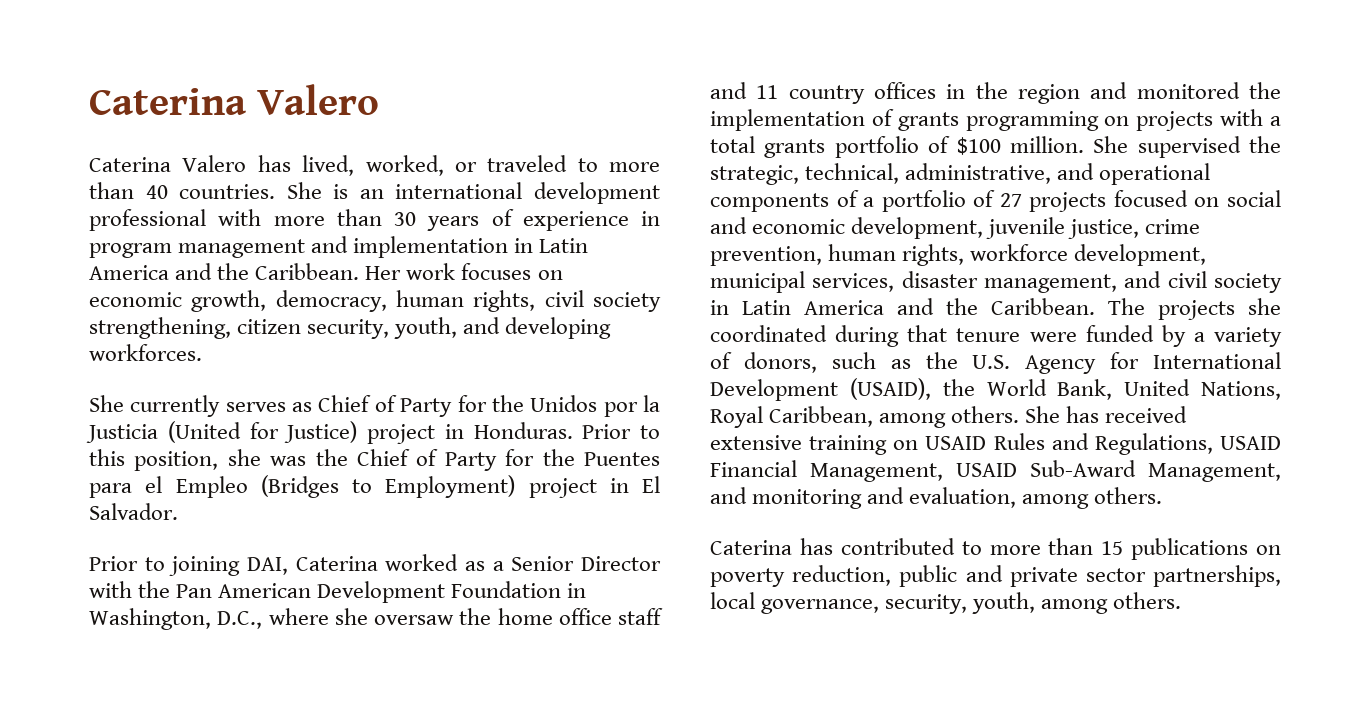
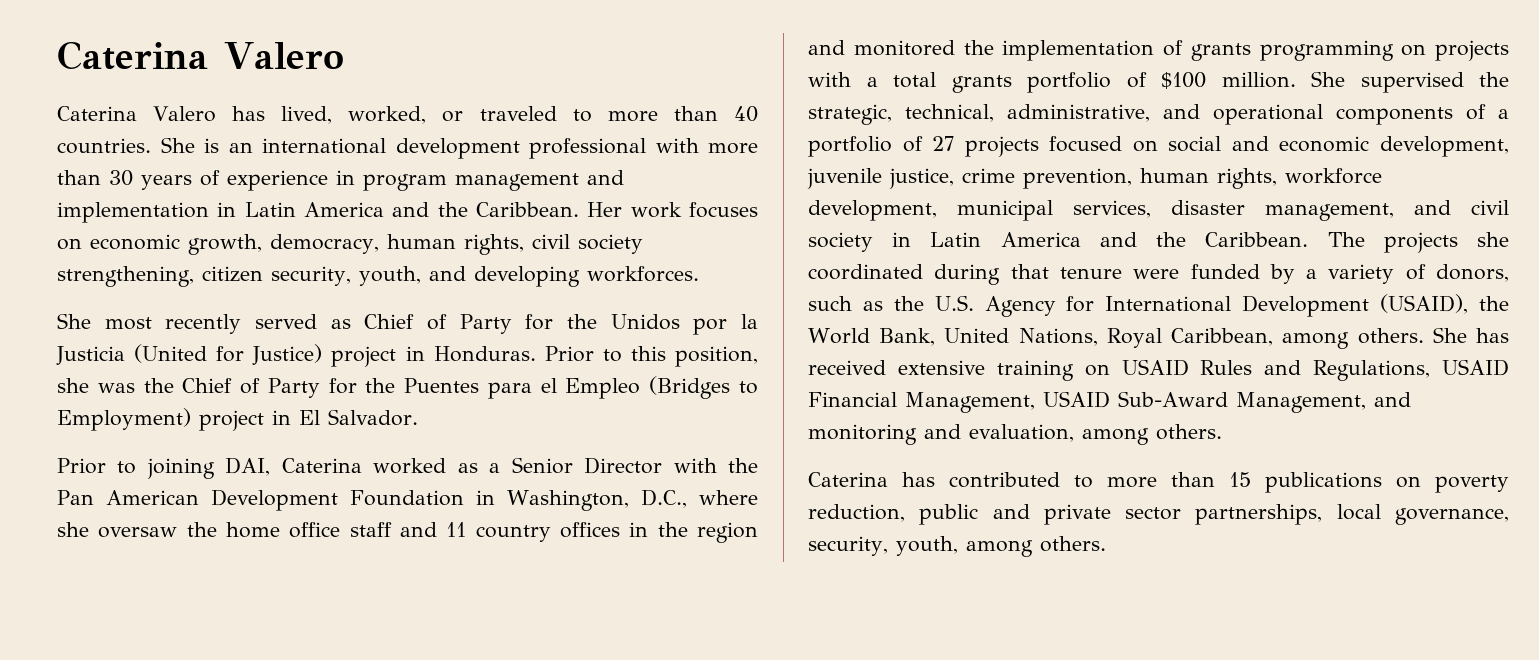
[130,395,286,417] currently serves -> [104,314,318,334] most recently served

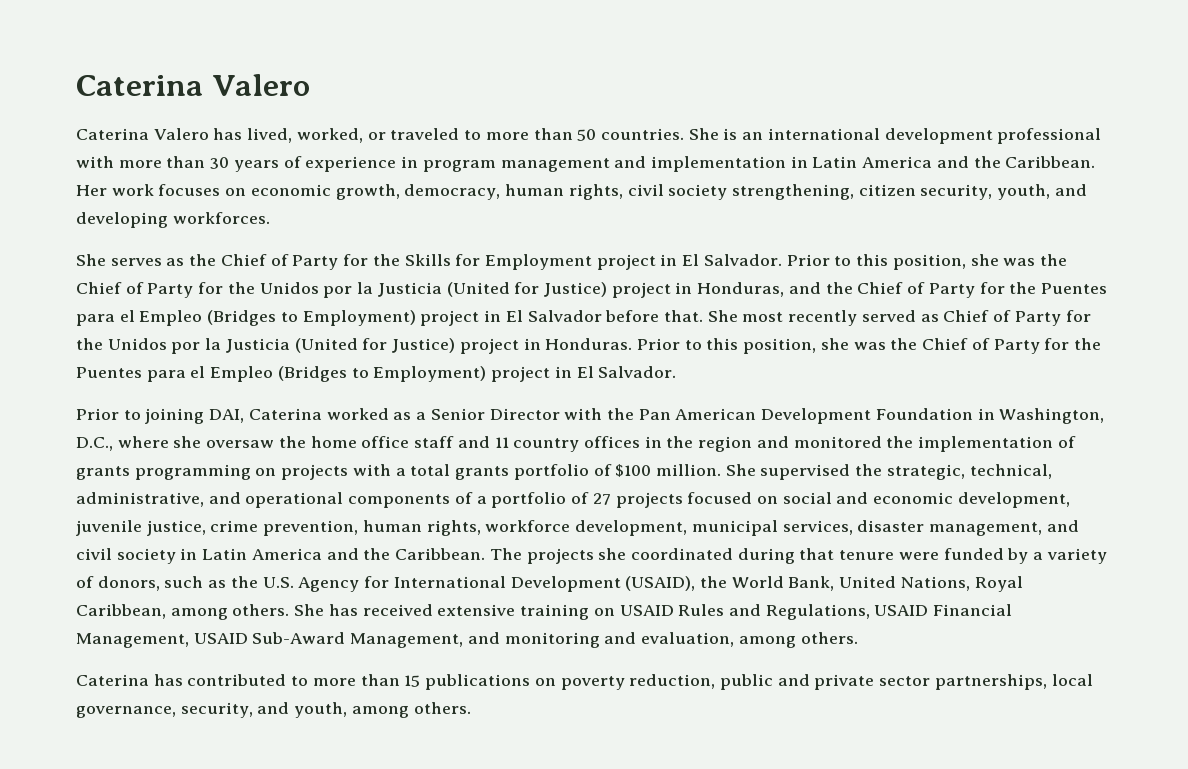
[733,106,758,122] 40 -> [577,129,597,141] 50
(91, 321) none -> [110,254,1067,270] [76,282,1107,298] [76,310,738,326] serves as the Chief of Party for the Skills for Employment project in El Salvador. Prior to this position, she was the Chief of Party for the Unidos por la Justicia (United for Justice) project in Honduras, and the Chief of Party for the Puentes para el Empleo (Bridges to Employment) project in El Salvador before that. She
(888, 546) none -> [257,702,290,714] and

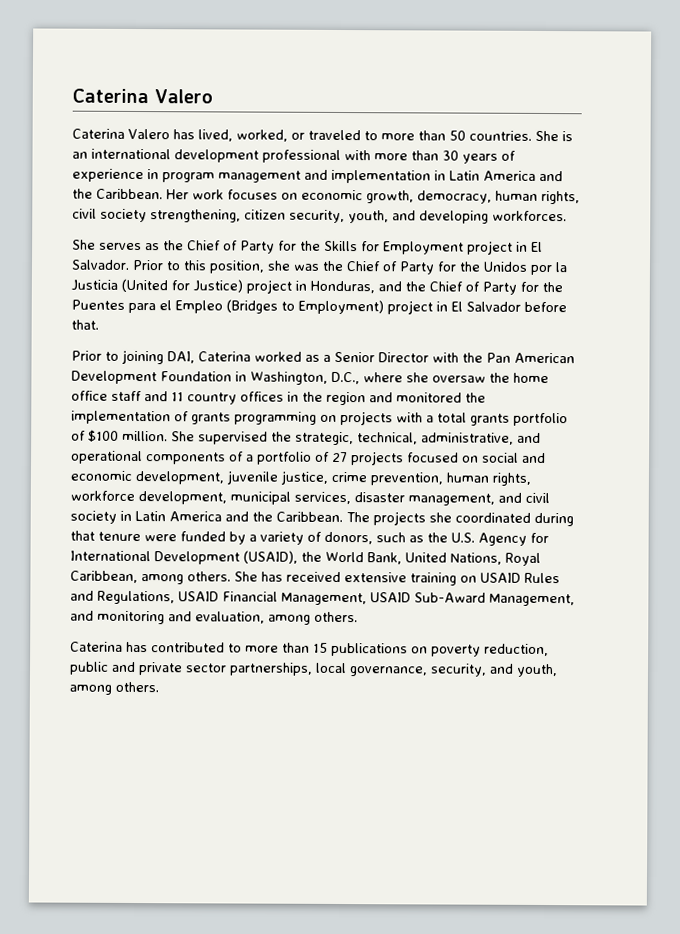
[707,310,1091,326] [76,338,1101,354] [76,366,677,382] She most recently served as Chief of Party for the Unidos por la Justicia (United for Justice) project in Honduras. Prior to this position, she was the Chief of Party for the Puentes para el Empleo (Bridges to Employment) project in El Salvador. -> (99, 324) none

